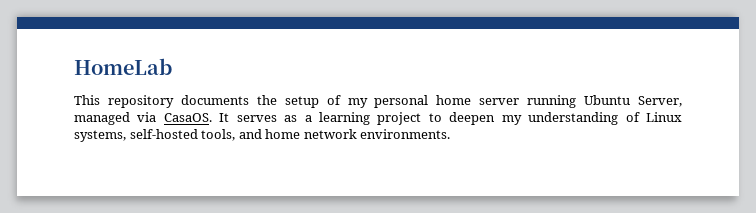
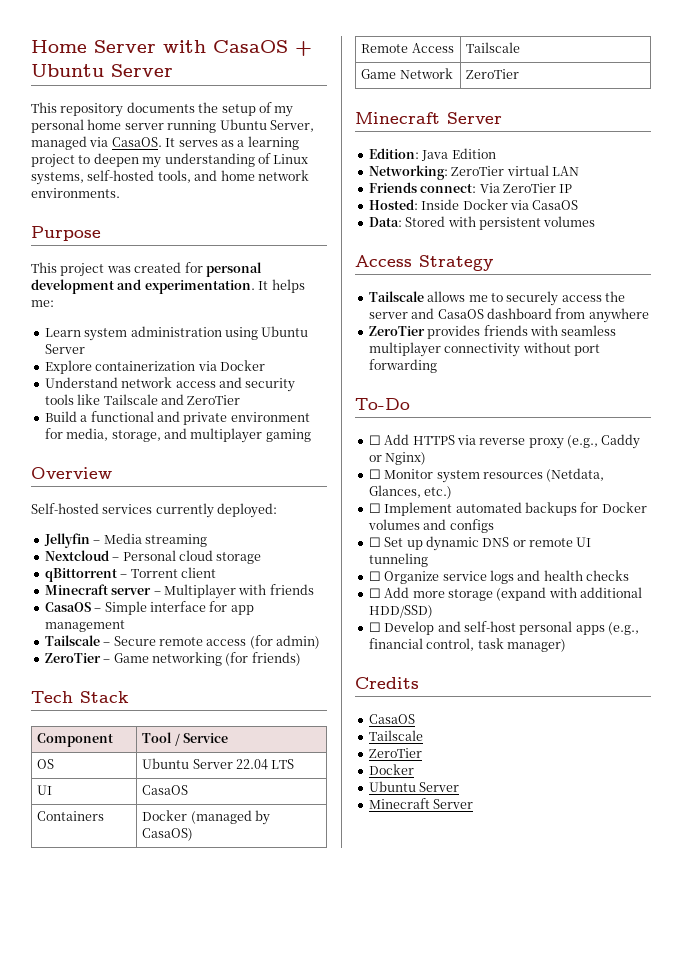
[74,58,172,75] HomeLab -> [31,40,312,56] [31,64,173,77] Home Server with CasaOS + Ubuntu Server
(451, 134) none -> [31,226,101,241] [31,262,262,277] [31,279,305,294] [31,300,54,307] [44,326,309,341] [44,344,85,354] [44,360,265,374] [44,377,296,392] [44,394,241,405] [44,411,310,425] [44,428,311,443] [31,467,112,479] [31,503,278,518] [43,533,207,548] [44,550,262,564] [44,567,216,582] [44,584,314,599] [44,601,254,615] [44,620,125,632] [44,635,320,649] [44,652,301,666] [31,691,129,703] [37,733,114,747] [142,732,229,746] [37,759,55,769] [142,758,295,770] [37,785,53,795] [142,785,189,795] [37,811,105,821] [142,810,271,825] [142,828,194,841] [361,43,454,53] [466,42,521,53] [361,68,453,79] [466,69,520,79] [355,112,502,124] [368,148,496,161] [368,165,579,180] [368,182,573,193] [368,199,579,210] [368,216,596,230] [355,255,493,271] [368,291,625,306] [368,308,649,323] [368,325,617,339] [368,342,600,357] [368,359,437,373] [355,398,410,410] [368,434,641,449] [368,452,427,465] [368,468,605,483] [368,485,453,499] [368,502,647,516] [367,519,494,533] [368,536,592,551] [368,553,428,567] [368,570,629,584] [368,587,642,601] [368,605,433,618] [368,621,639,635] [368,638,566,652] [355,677,419,689] [368,714,415,724] [368,730,423,741] [368,748,422,758] [368,764,414,775] [368,781,460,792] [368,798,474,809] // Purpose // This project was created for personal development and experimentation. It helps me: // Learn system administration using Ubuntu Server // Explore containerization via Docker // Understand network access and security tools like Tailscale and ZeroTier // Build a functional and private environment for media, storage, and multiplayer gaming // Overview // Self-hosted services currently deployed: // Jellyfin – Media streaming // Nextcloud – Personal cloud storage // qBittorrent – Torrent client // Minecraft server – Multiplayer with friends // CasaOS – Simple interface for app management // Tailscale – Secure remote access (for admin) // ZeroTier – Game networking (for friends) // Tech Stack // Component | Tool / Service // OS | Ubuntu Server 22.04 LTS // UI | CasaOS // Containers | Docker (managed by CasaOS) // Remote Access | Tailscale // Game Network | ZeroTier // Minecraft Server // Edition: Java Edition // Networking: ZeroTier virtual LAN // Friends connect: Via ZeroTier IP // Hosted: Inside Docker via CasaOS // Data: Stored with persistent volumes // Access Strategy // Tailscale allows me to securely access the server and CasaOS dashboard from anywhere // ZeroTier provides friends with seamless multiplayer connectivity without port forwarding // To-Do // ☐ Add HTTPS via reverse proxy (e.g., Caddy or Nginx) // ☐ Monitor system resources (Netdata, Glances, etc.) // ☐ Implement automated backups for Docker volumes and configs // ☐ Set up dynamic DNS or remote UI tunneling // ☐ Organize service logs and health checks // ☐ Add more storage (expand with additional HDD/SSD) // ☐ Develop and self-host personal apps (e.g., financial control, task manager) // Credits // CasaOS // Tailscale // ZeroTier // Docker // Ubuntu Server // Minecraft Server

